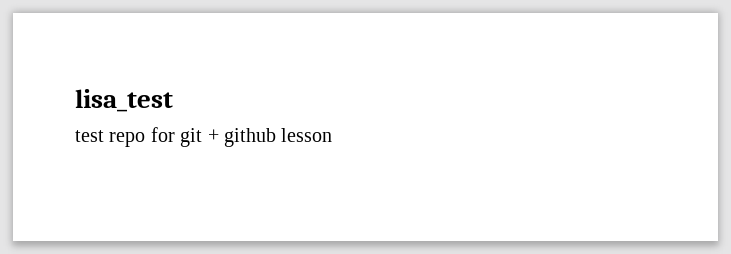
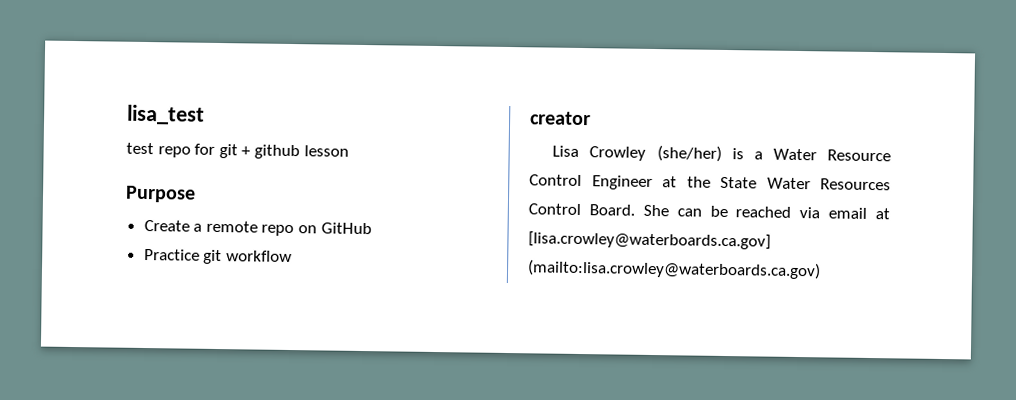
(333, 135) none -> [125,185,196,203] [143,219,372,237] [143,248,292,265] [530,111,591,126] [552,145,891,162] [529,174,891,191] [528,203,890,220] [528,231,771,250] [527,259,821,280] // Purpose // Create a remote repo on GitHub // Practice git workflow // creator // Lisa Crowley (she/her) is a Water Resource Control Engineer at the State Water Resources Control Board. She can be reached via email at [lisa.crowley@waterboards.ca.gov] (mailto:lisa.crowley@waterboards.ca.gov)

